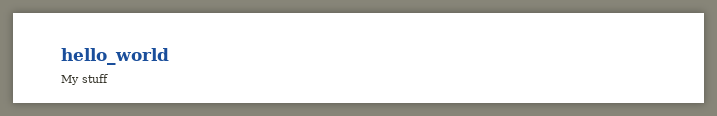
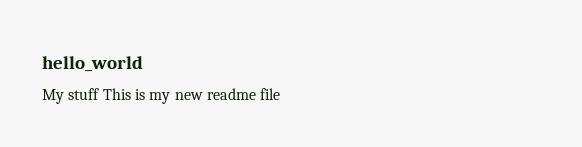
(108, 78) none -> [102,88,281,104] This is my new readme file

